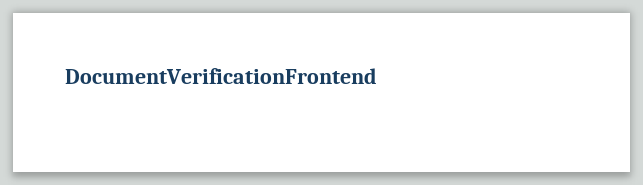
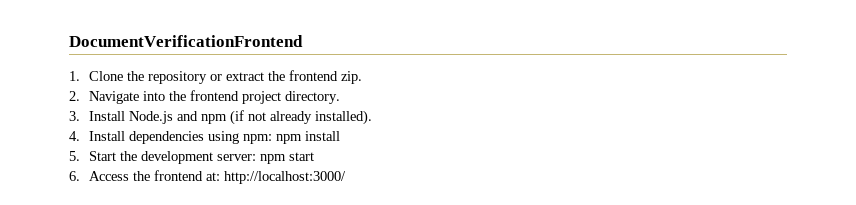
(377, 76) none -> [69,70,363,84] [69,90,341,104] [69,110,373,125] [69,131,341,144] [69,151,315,164] [69,170,347,184] // 1. Clone the repository or extract the frontend zip. // 2. Navigate into the frontend project directory. // 3. Install Node.js and npm (if not already installed). // 4. Install dependencies using npm: npm install // 5. Start the development server: npm start // 6. Access the frontend at: http://localhost:3000/

